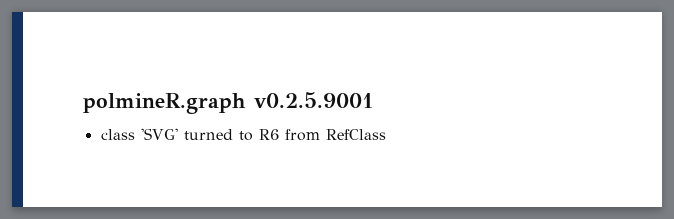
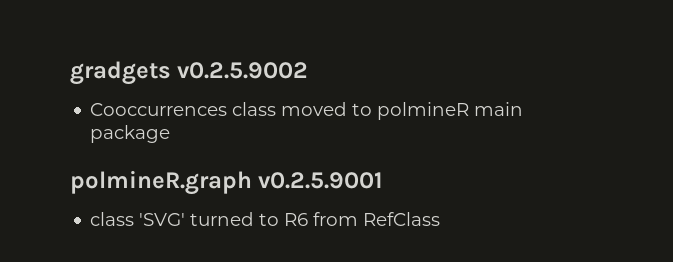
(83, 103) none -> [70,61,309,85] [90,102,524,120] [90,125,171,143] gradgets v0.2.5.9002 // Cooccurrences class moved to polmineR main package //

